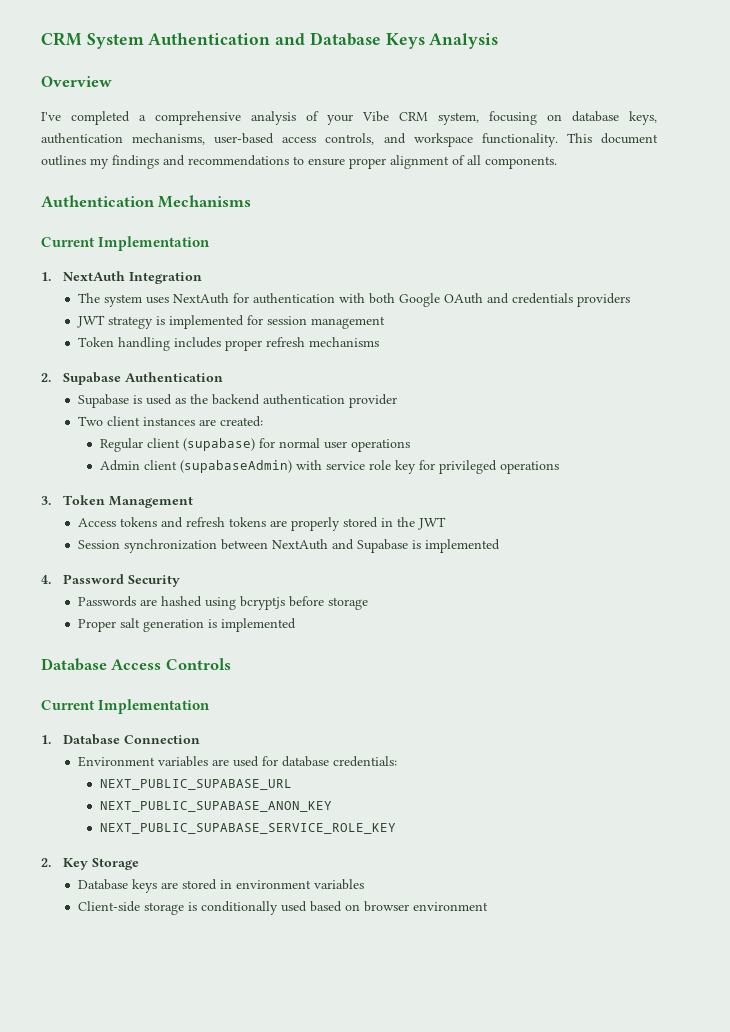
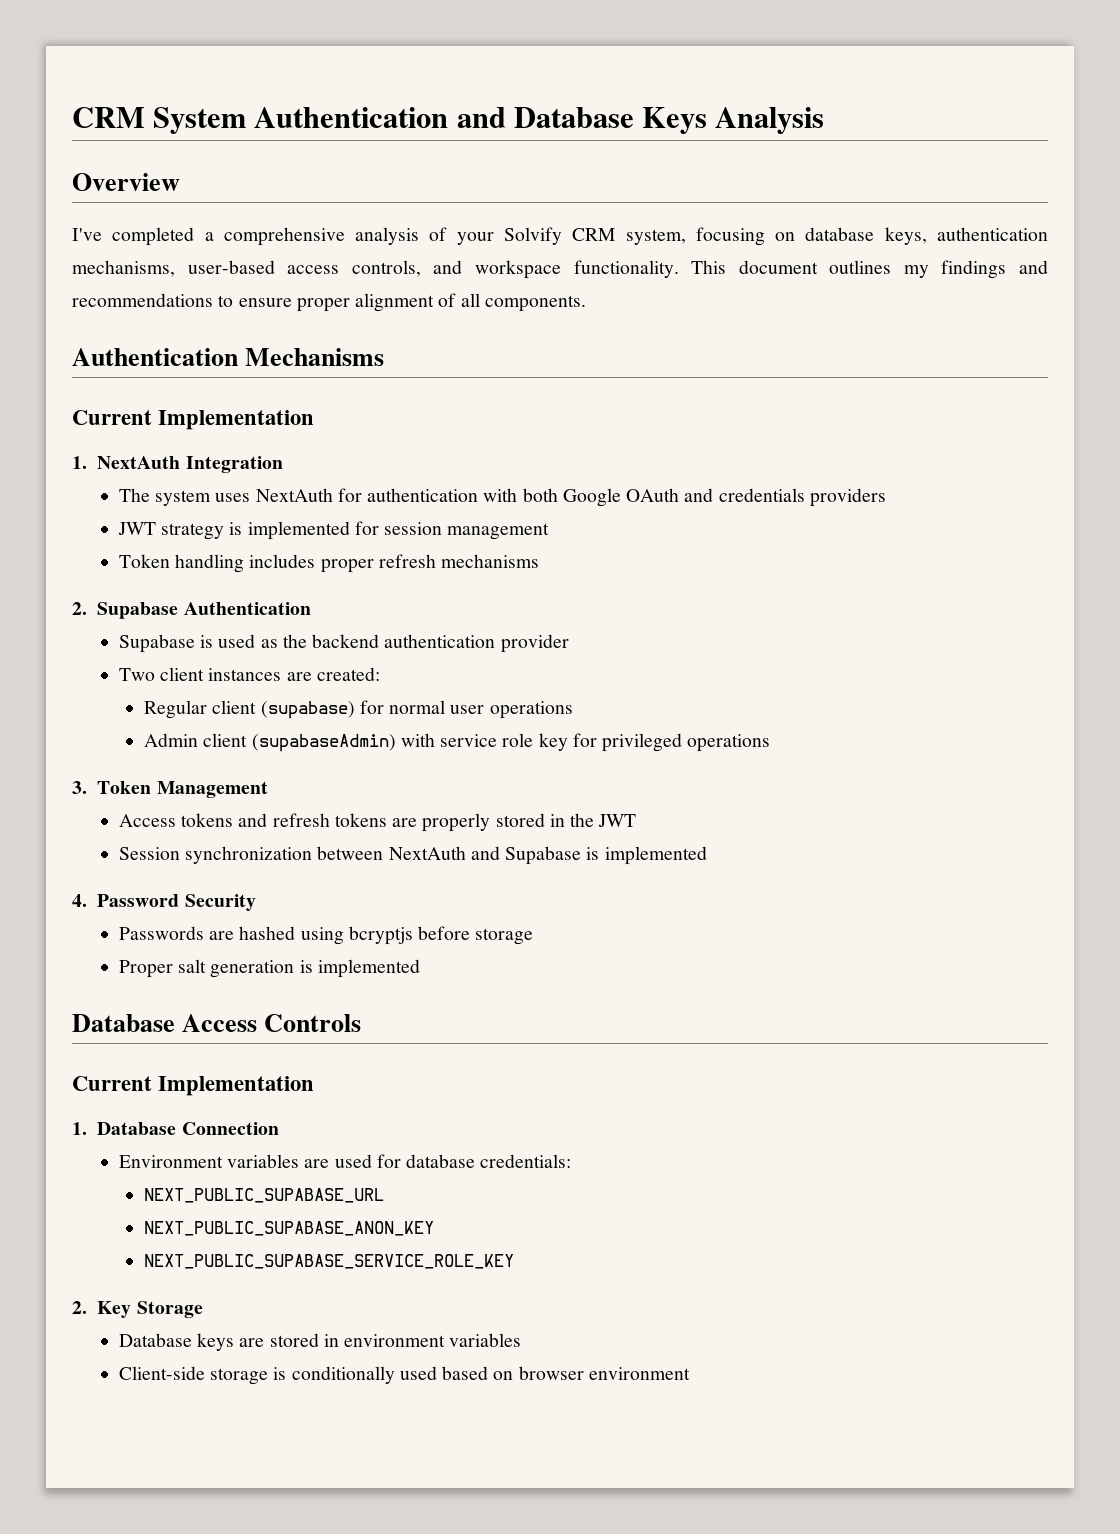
[362,111,389,122] Vibe -> [503,227,562,245] Solvify

